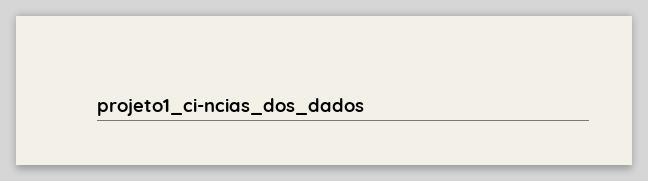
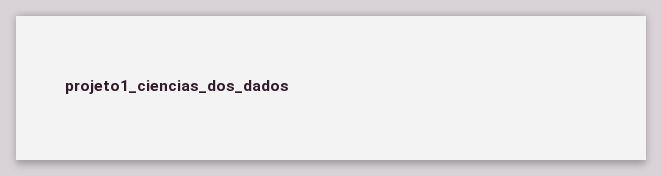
[97,98,364,116] projeto1_ci-ncias_dos_dados -> [65,80,289,94] projeto1_ciencias_dos_dados

